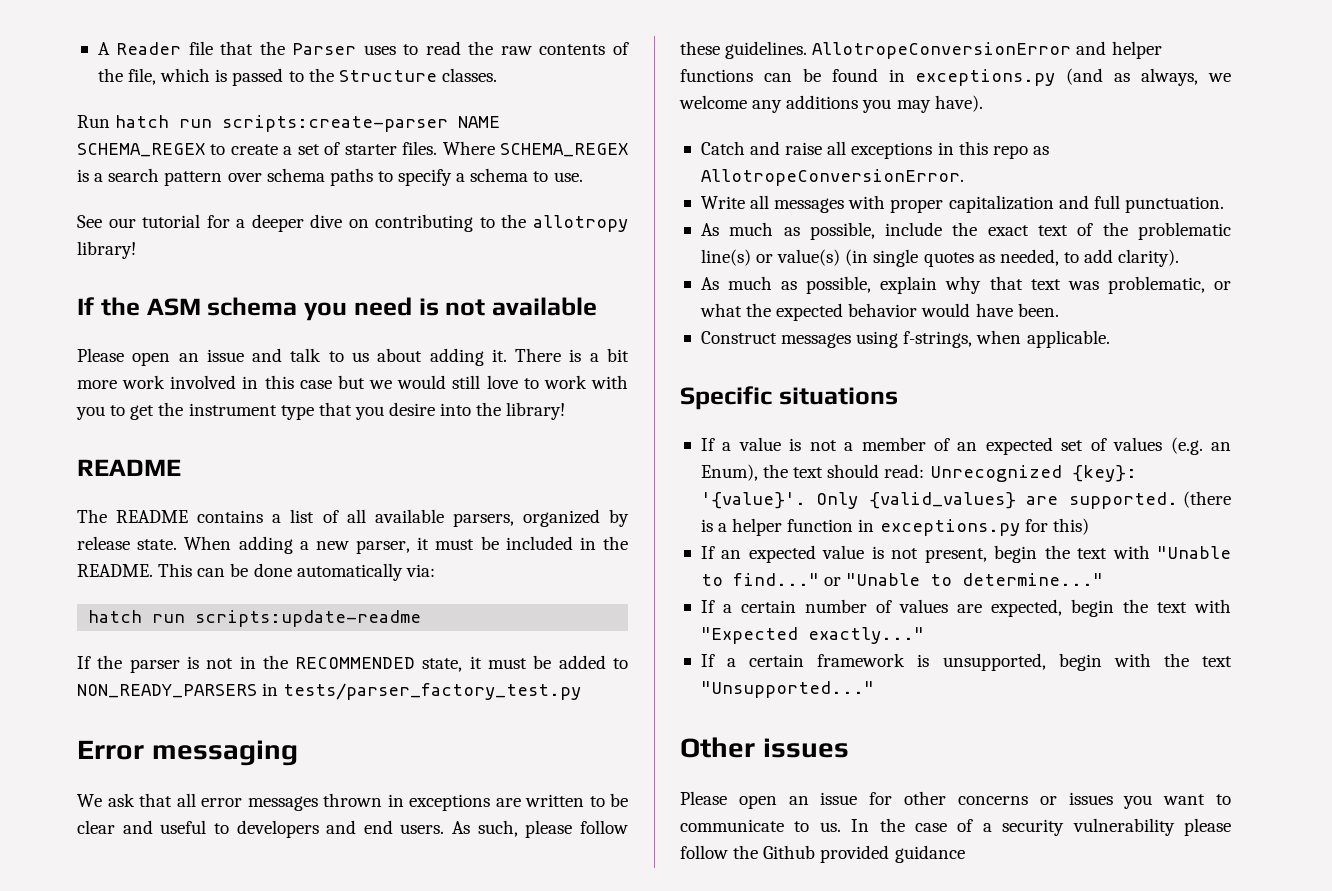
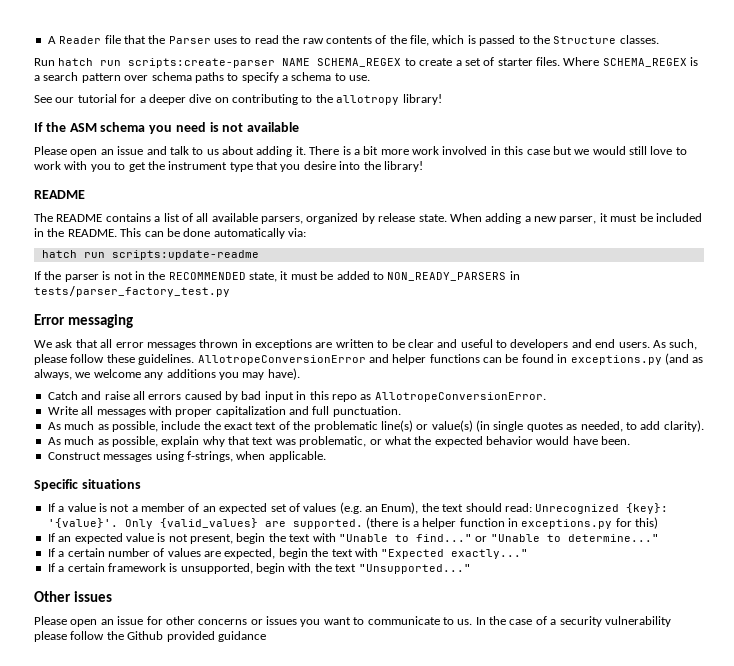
[851,142,933,159] exceptions -> [148,391,294,402] errors caused by bad input

